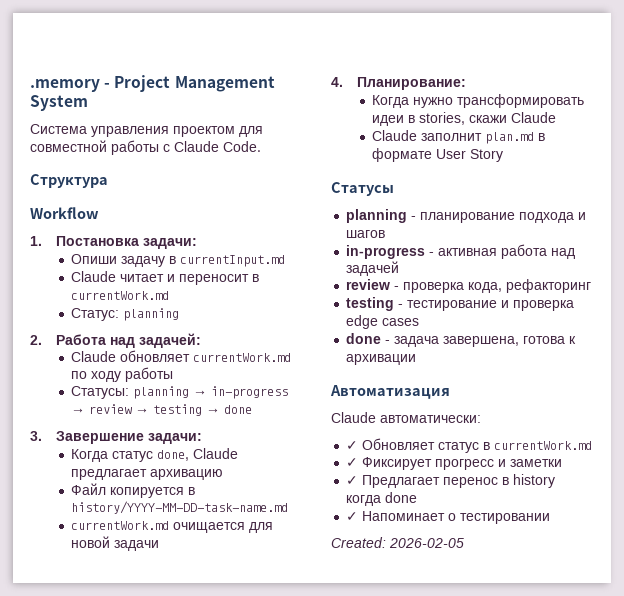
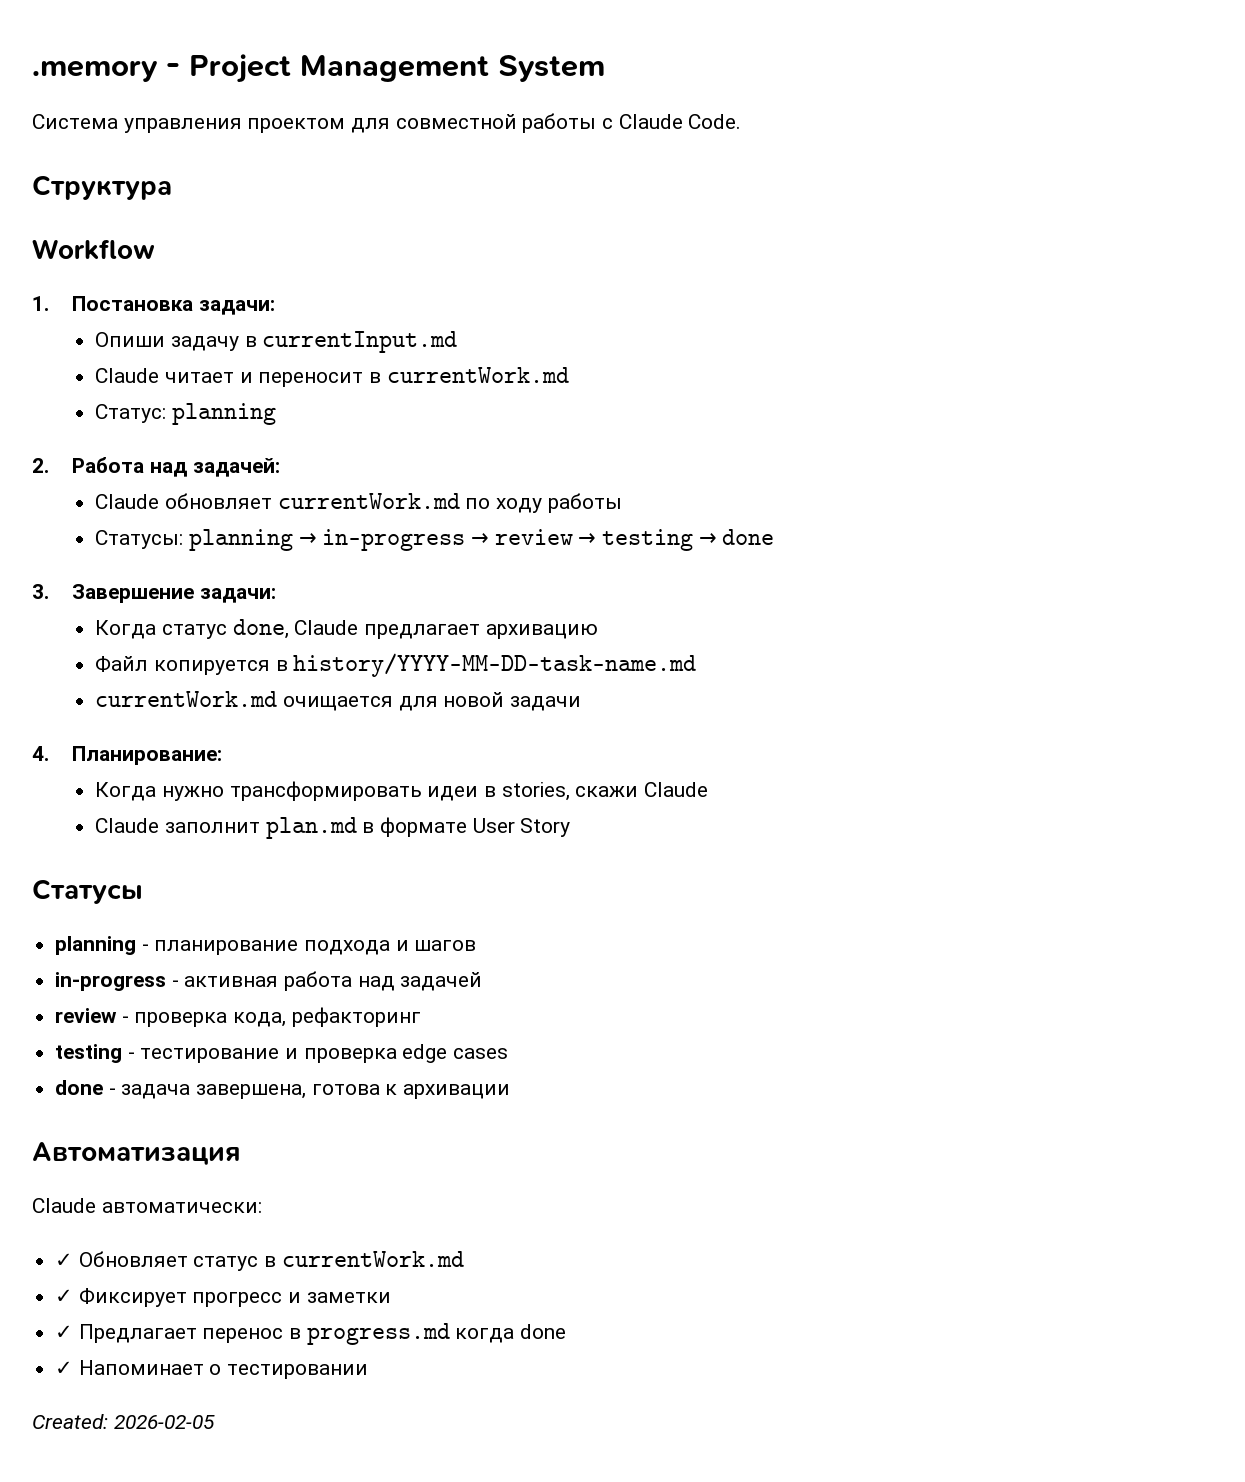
[513,474,556,488] history -> [306,1323,450,1345] progress.md

